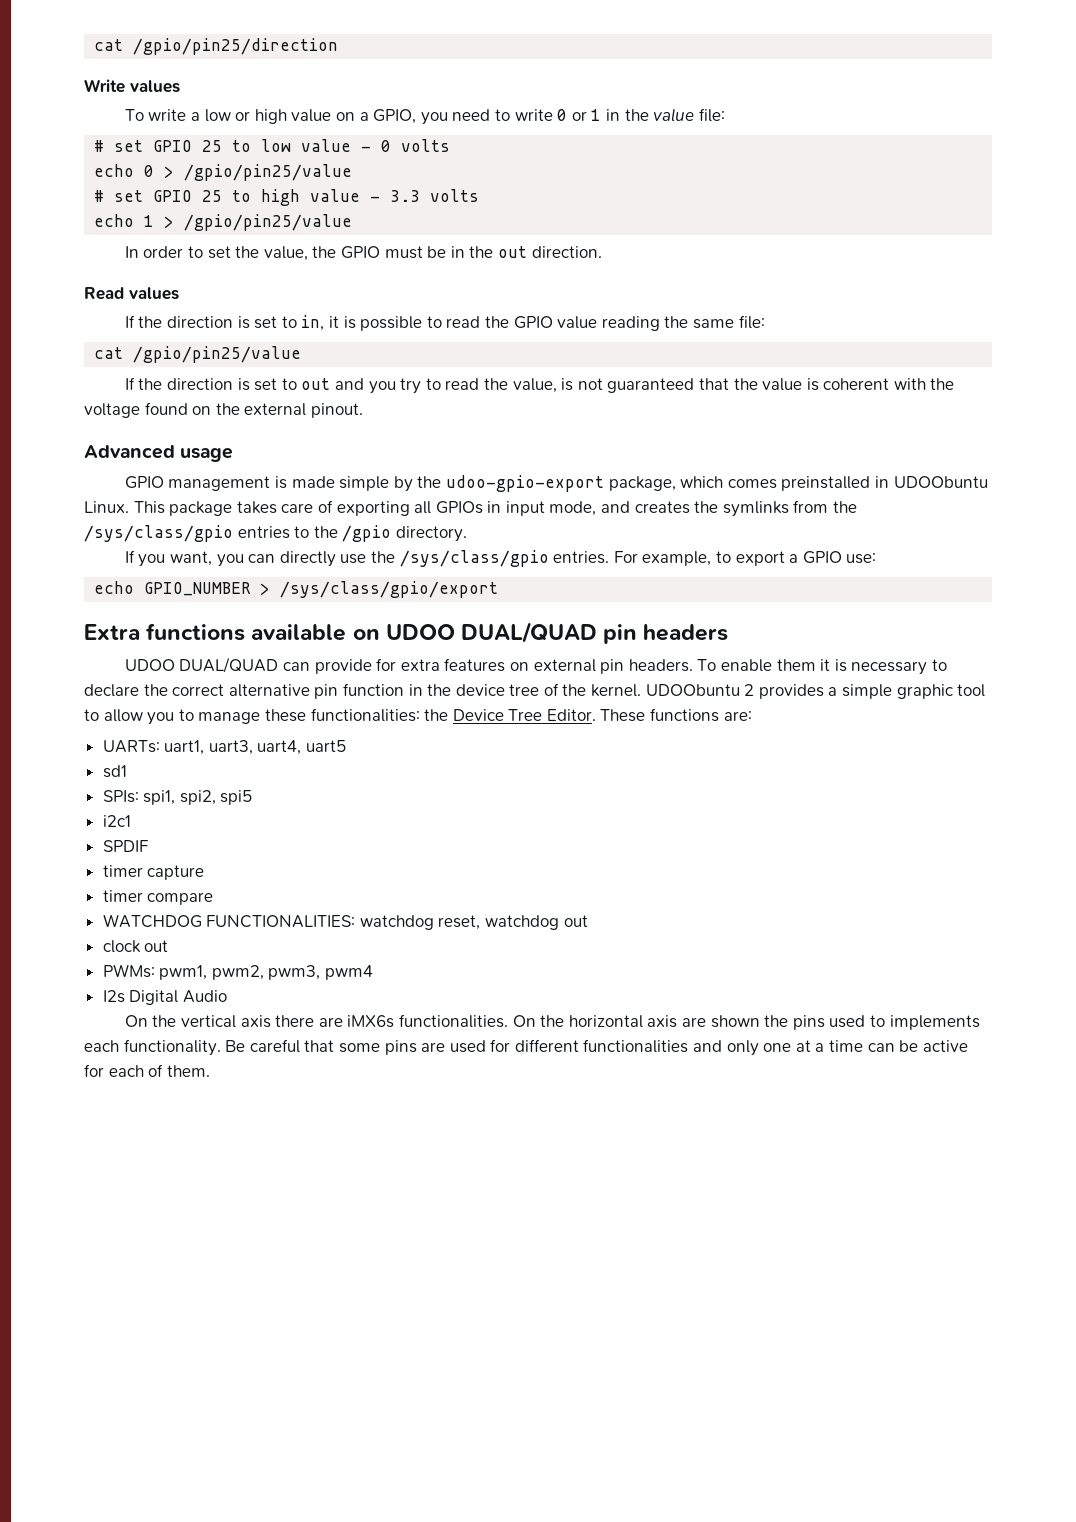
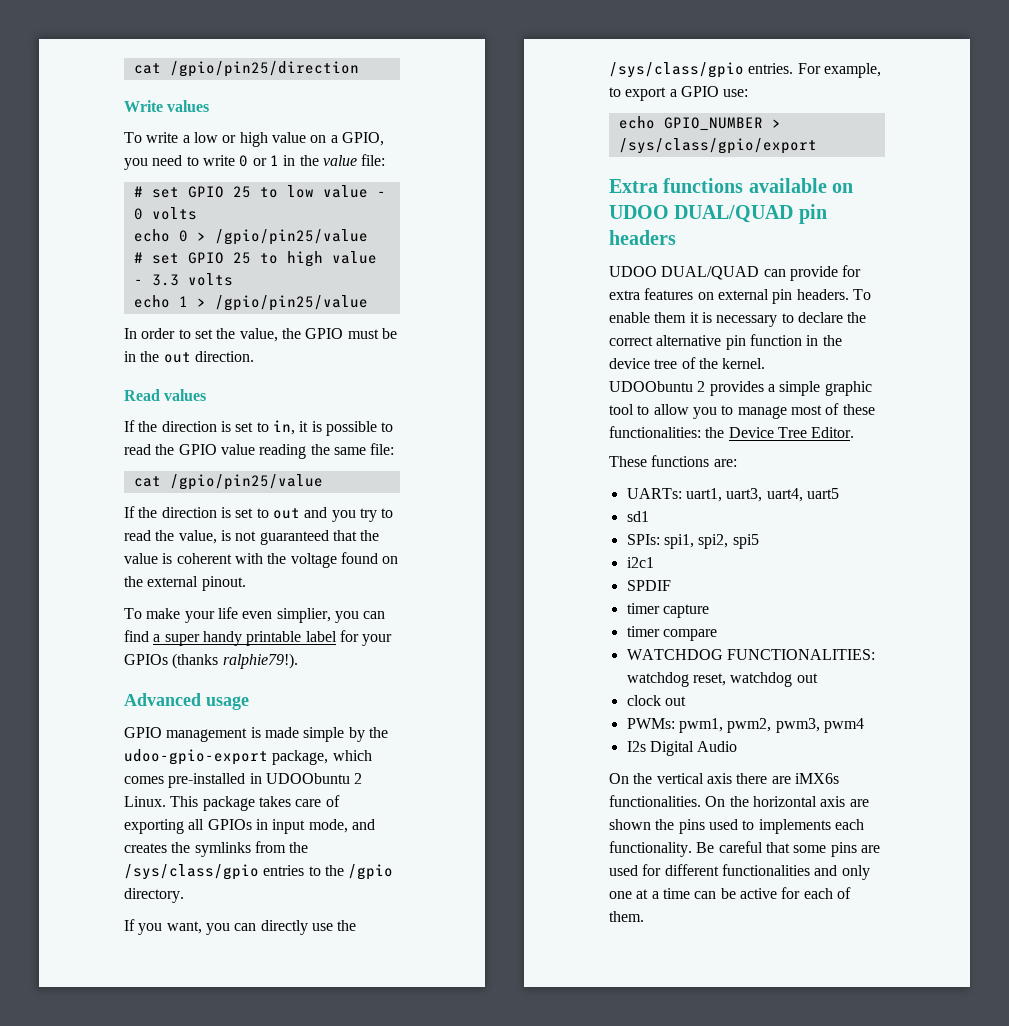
(363, 410) none -> [124,607,386,623] [124,630,393,646] [124,653,298,669] // To make your life even simplier, you can find a super handy printable label for your GPIOs (thanks ralphie79!).
[781,476,871,491] preinstalled -> [168,773,246,788] pre-installed
(988, 482) none -> [354,773,363,784] 2
(642, 690) none -> (766, 363) //
(261, 718) none -> [790,403,840,415] most of
(596, 715) none -> (855, 432) //

